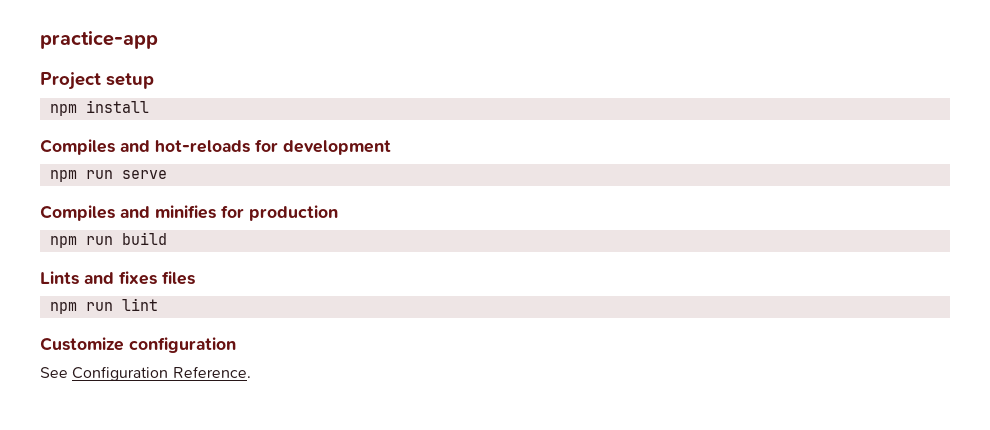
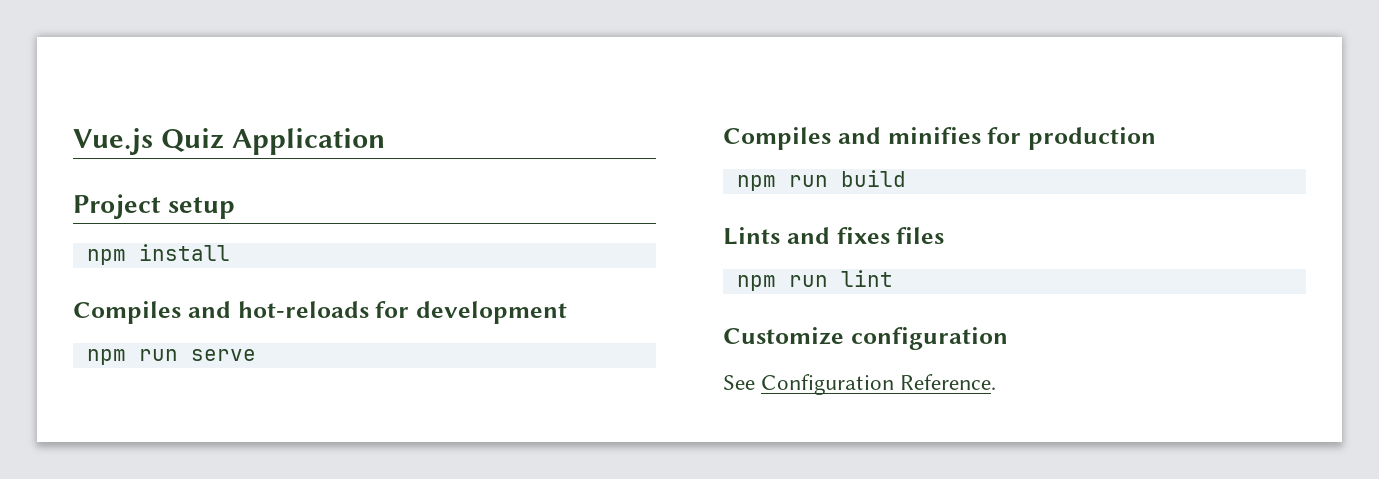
[40,30,158,49] practice-app -> [73,128,385,155] Vue.js Quiz Application

